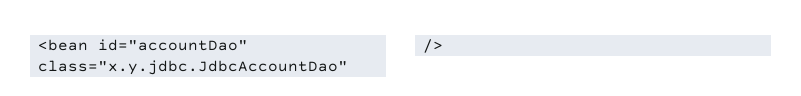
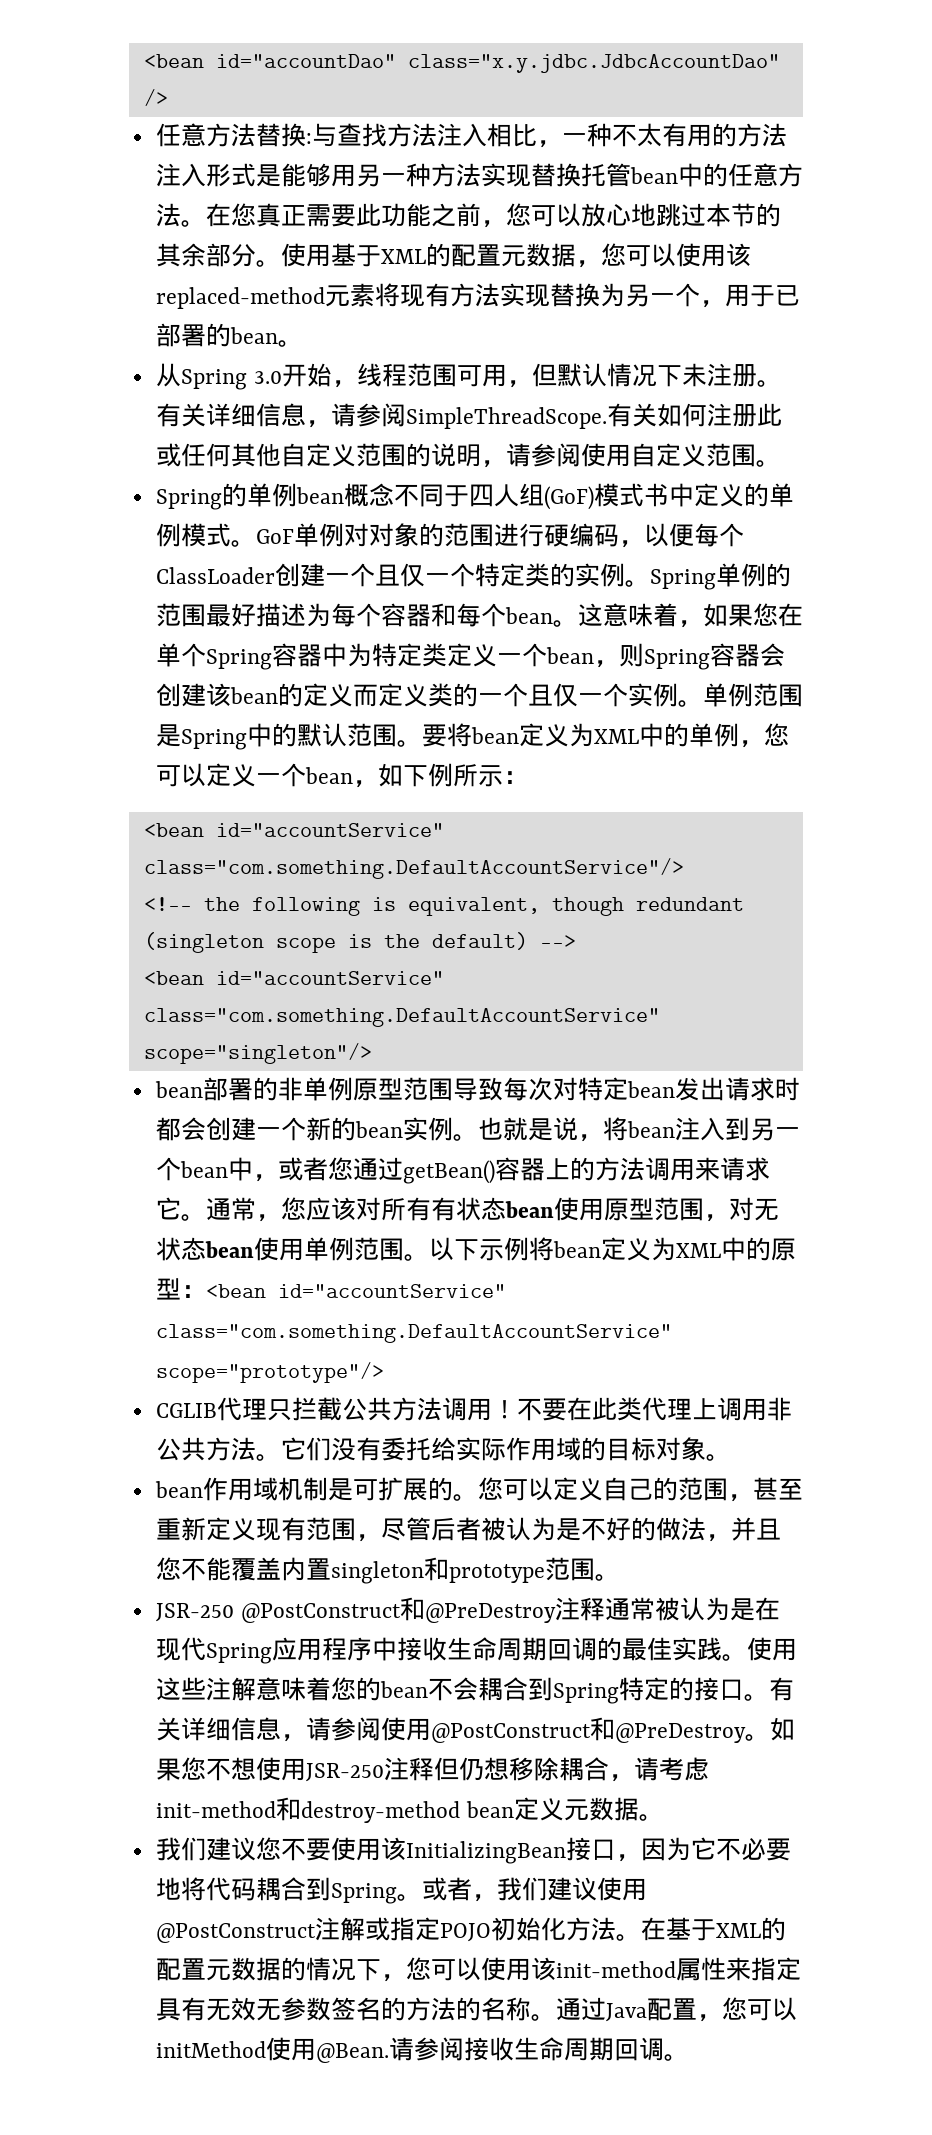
(444, 46) none -> [155,123,787,148] [155,163,803,187] [155,203,781,228] [155,243,751,268] [155,283,800,309] [155,323,303,347] [155,363,782,390] [155,403,782,429] [155,443,781,468] [155,483,794,510] [155,523,744,548] [155,563,791,590] [155,603,803,628] [155,643,785,670] [155,683,803,707] [155,723,789,750] [155,763,528,788] [143,823,444,837] [143,858,684,879] [143,897,744,916] [143,932,576,953] [143,971,444,985] [143,1008,660,1027] [143,1043,372,1064] [154,1077,800,1101] [155,1117,800,1142] [155,1157,770,1184] [155,1197,779,1222] [155,1237,796,1261] [155,1278,506,1300] [155,1324,672,1343] [155,1362,384,1383] [155,1397,792,1421] [155,1437,731,1461] [154,1477,803,1502] [155,1517,781,1542] [155,1557,620,1584] [155,1597,780,1623] [155,1637,797,1664] [155,1677,794,1704] [155,1717,795,1743] [155,1757,709,1782] [155,1797,664,1823] [155,1837,791,1864] [155,1877,647,1904] [155,1917,786,1943] [155,1957,801,1982] [155,1997,797,2022] [155,2037,689,2063] // 任意方法替换:与查找方法注入相比，一种不太有用的方法注入形式是能够用另一种方法实现替换托管bean中的任意方法。在您真正需要此功能之前，您可以放心地跳过本节的其余部分。使用基于XML的配置元数据，您可以使用该replaced-method元素将现有方法实现替换为另一个，用于已部署的bean。 // 从Spring 3.0开始，线程范围可用，但默认情况下未注册。有关详细信息，请参阅SimpleThreadScope.有关如何注册此或任何其他自定义范围的说明，请参阅使用自定义范围。 // Spring的单例bean概念不同于四人组(GoF)模式书中定义的单例模式。GoF单例对对象的范围进行硬编码，以便每个ClassLoader创建一个且仅一个特定类的实例。Spring单例的范围最好描述为每个容器和每个bean。这意味着，如果您在单个Spring容器中为特定类定义一个bean，则Spring容器会创建该bean的定义而定义类的一个且仅一个实例。单例范围是Spring中的默认范围。要将bean定义为XML中的单例，您可以定义一个bean，如下例所示： // <bean id="accountService" class="com.something.DefaultAccountService"/> // <!-- the following is equivalent, though redundant (singleton scope is the default) --> // <bean id="accountService" class="com.something.DefaultAccountService" scope="singleton"/> // bean部署的非单例原型范围导致每次对特定bean发出请求时都会创建一个新的bean实例。也就是说，将bean注入到另一个bean中，或者您通过getBean()容器上的方法调用来请求它。通常，您应该对所有有状态bean使用原型范围，对无状态bean使用单例范围。以下示例将bean定义为XML中的原型：<bean id="accountService" class="com.something.DefaultAccountService" scope="prototype"/> // CGLIB代理只拦截公共方法调用！不要在此类代理上调用非公共方法。它们没有委托给实际作用域的目标对象。 // bean作用域机制是可扩展的。您可以定义自己的范围，甚至重新定义现有范围，尽管后者被认为是不好的做法，并且您不能覆盖内置singleton和prototype范围。 // JSR-250 @PostConstruct和@PreDestroy注释通常被认为是在现代Spring应用程序中接收生命周期回调的最佳实践。使用这些注解意味着您的bean不会耦合到Spring特定的接口。有关详细信息，请参阅使用@PostConstruct和@PreDestroy。如果您不想使用JSR-250注释但仍想移除耦合，请考虑init-method和destroy-method bean定义元数据。 // 我们建议您不要使用该InitializingBean接口，因为它不必要地将代码耦合到Spring。或者，我们建议使用@PostConstruct注解或指定POJO初始化方法。在基于XML的配置元数据的情况下，您可以使用该init-method属性来指定具有无效无参数签名的方法的名称。通过Java配置，您可以initMethod使用@Bean.请参阅接收生命周期回调。

